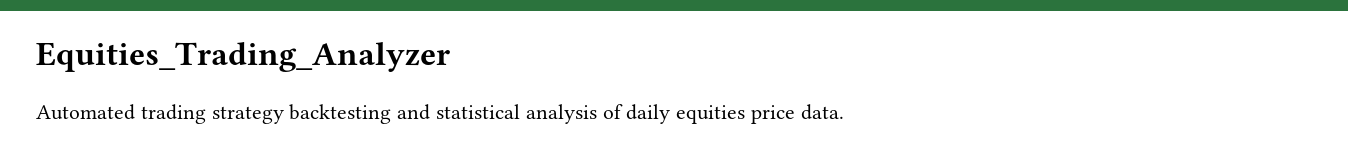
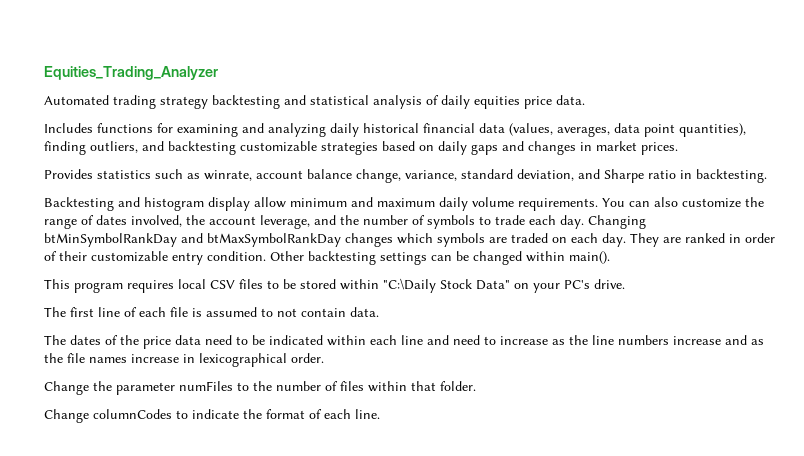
(844, 112) none -> [44,123,746,137] [44,141,678,155] [44,169,767,183] [44,197,764,211] [44,215,646,229] [44,233,775,247] [44,251,610,265] [44,278,625,293] [44,307,379,317] [44,335,764,349] [44,353,324,367] [44,381,476,395] [44,409,380,423] // Includes functions for examining and analyzing daily historical financial data (values, averages, data point quantities), finding outliers, and backtesting customizable strategies based on daily gaps and changes in market prices. // Provides statistics such as winrate, account balance change, variance, standard deviation, and Sharpe ratio in backtesting. // Backtesting and histogram display allow minimum and maximum daily volume requirements. You can also customize the range of dates involved, the account leverage, and the number of symbols to trade each day. Changing btMinSymbolRankDay and btMaxSymbolRankDay changes which symbols are traded on each day. They are ranked in order of their customizable entry condition. Other backtesting settings can be changed within main(). // This program requires local CSV files to be stored within "C:\Daily Stock Data" on your PC's drive. // The first line of each file is assumed to not contain data. // The dates of the price data need to be indicated within each line and need to increase as the line numbers increase and as the file names increase in lexicographical order. // Change the parameter numFiles to the number of files within that folder. // Change columnCodes to indicate the format of each line.

